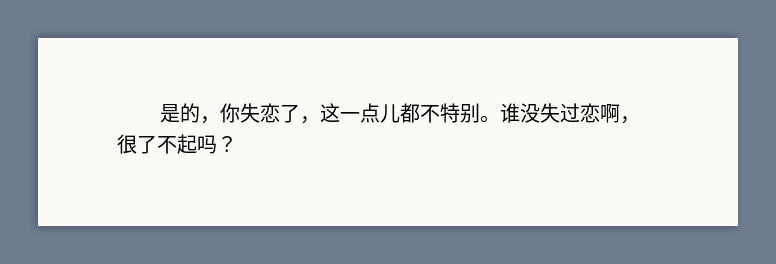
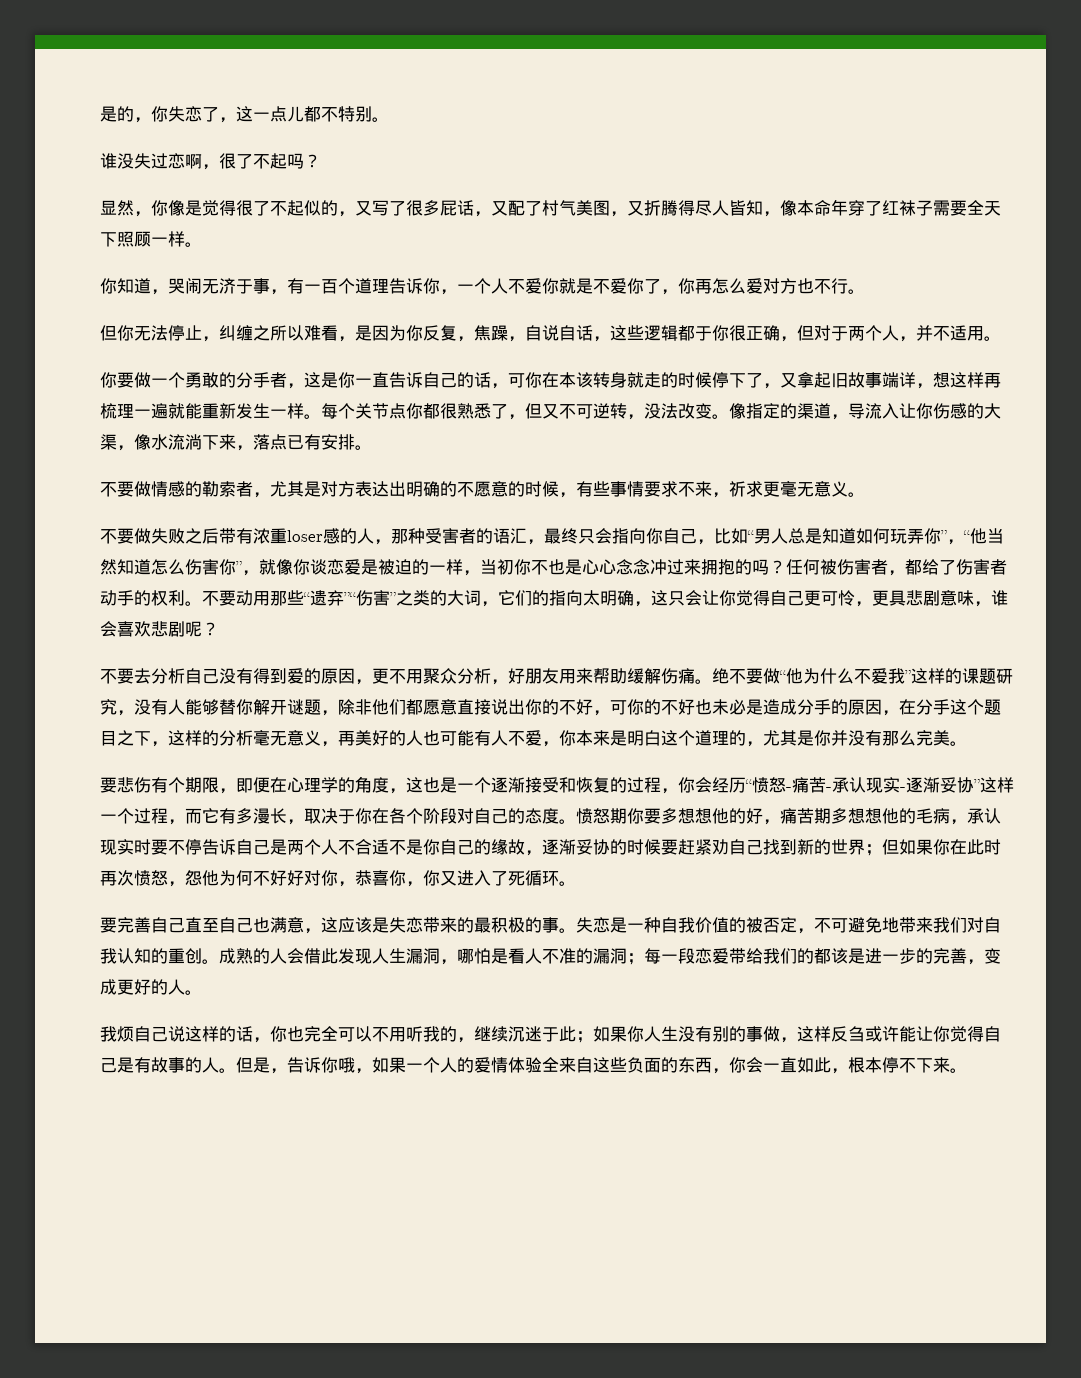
(500, 119) none -> (389, 119) //
(237, 144) none -> [100,199,1001,217] [100,231,202,247] [100,278,865,295] [100,325,1001,342] [100,372,1001,389] [100,403,1001,420] [100,434,372,451] [100,480,865,498] [100,528,1004,545] [100,559,1007,576] [100,590,1008,607] [100,621,219,637] [100,668,1013,685] [100,699,1001,716] [100,729,967,747] [100,776,1014,794] [100,808,1001,825] [100,839,1001,856] [100,870,576,887] [100,917,1001,934] [100,948,1001,965] [100,979,202,995] [100,1026,1001,1043] [100,1057,967,1074] // 显然，你像是觉得很了不起似的，又写了很多屁话，又配了村气美图，又折腾得尽人皆知，像本命年穿了红袜子需要全天下照顾一样。 // 你知道，哭闹无济于事，有一百个道理告诉你，一个人不爱你就是不爱你了，你再怎么爱对方也不行。 // 但你无法停止，纠缠之所以难看，是因为你反复，焦躁，自说自话，这些逻辑都于你很正确，但对于两个人，并不适用。 // 你要做一个勇敢的分手者，这是你一直告诉自己的话，可你在本该转身就走的时候停下了，又拿起旧故事端详，想这样再梳理一遍就能重新发生一样。每个关节点你都很熟悉了，但又不可逆转，没法改变。像指定的渠道，导流入让你伤感的大渠，像水流淌下来，落点已有安排。 // 不要做情感的勒索者，尤其是对方表达出明确的不愿意的时候，有些事情要求不来，祈求更毫无意义。 // 不要做失败之后带有浓重loser感的人，那种受害者的语汇，最终只会指向你自己，比如“男人总是知道如何玩弄你”，“他当然知道怎么伤害你”，就像你谈恋爱是被迫的一样，当初你不也是心心念念冲过来拥抱的吗？任何被伤害者，都给了伤害者动手的权利。不要动用那些“遗弃”“伤害”之类的大词，它们的指向太明确，这只会让你觉得自己更可怜，更具悲剧意味，谁会喜欢悲剧呢？ // 不要去分析自己没有得到爱的原因，更不用聚众分析，好朋友用来帮助缓解伤痛。绝不要做“他为什么不爱我”这样的课题研究，没有人能够替你解开谜题，除非他们都愿意直接说出你的不好，可你的不好也未必是造成分手的原因，在分手这个题目之下，这样的分析毫无意义，再美好的人也可能有人不爱，你本来是明白这个道理的，尤其是你并没有那么完美。 // 要悲伤有个期限，即便在心理学的角度，这也是一个逐渐接受和恢复的过程，你会经历“愤怒-痛苦-承认现实-逐渐妥协”这样一个过程，而它有多漫长，取决于你在各个阶段对自己的态度。愤怒期你要多想想他的好，痛苦期多想想他的毛病，承认现实时要不停告诉自己是两个人不合适不是你自己的缘故，逐渐妥协的时候要赶紧劝自己找到新的世界；但如果你在此时再次愤怒，怨他为何不好好对你，恭喜你，你又进入了死循环。 // 要完善自己直至自己也满意，这应该是失恋带来的最积极的事。失恋是一种自我价值的被否定，不可避免地带来我们对自我认知的重创。成熟的人会借此发现人生漏洞，哪怕是看人不准的漏洞；每一段恋爱带给我们的都该是进一步的完善，变成更好的人。 // 我烦自己说这样的话，你也完全可以不用听我的，继续沉迷于此；如果你人生没有别的事做，这样反刍或许能让你觉得自己是有故事的人。但是，告诉你哦，如果一个人的爱情体验全来自这些负面的东西，你会一直如此，根本停不下来。

